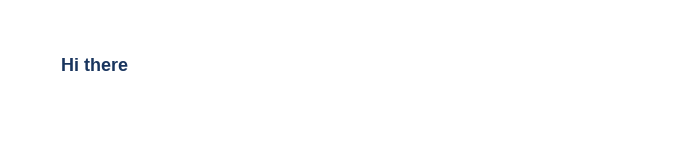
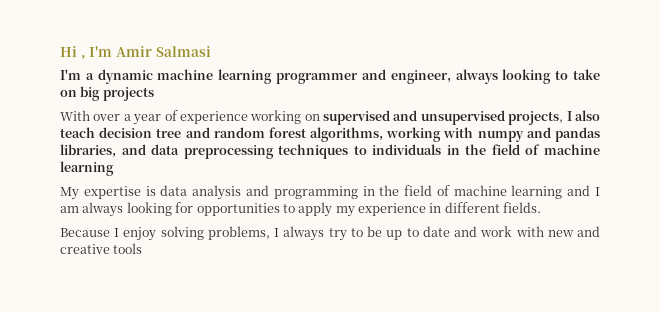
[84,58,128,71] there -> [80,46,211,60] [60,69,600,84] [60,86,154,101] [60,110,600,125] [60,127,600,142] [60,144,600,159] [60,161,114,176] [60,185,600,200] [60,202,542,217] [60,226,601,241] [60,243,143,254] , I'm Amir Salmasi // I'm a dynamic machine learning programmer and engineer, always looking to take on big projects // With over a year of experience working on supervised and unsupervised projects, I also teach decision tree and random forest algorithms, working with numpy and pandas libraries, and data preprocessing techniques to individuals in the field of machine learning // My expertise is data analysis and programming in the field of machine learning and I am always looking for opportunities to apply my experience in different fields. // Because I enjoy solving problems, I always try to be up to date and work with new and creative tools

